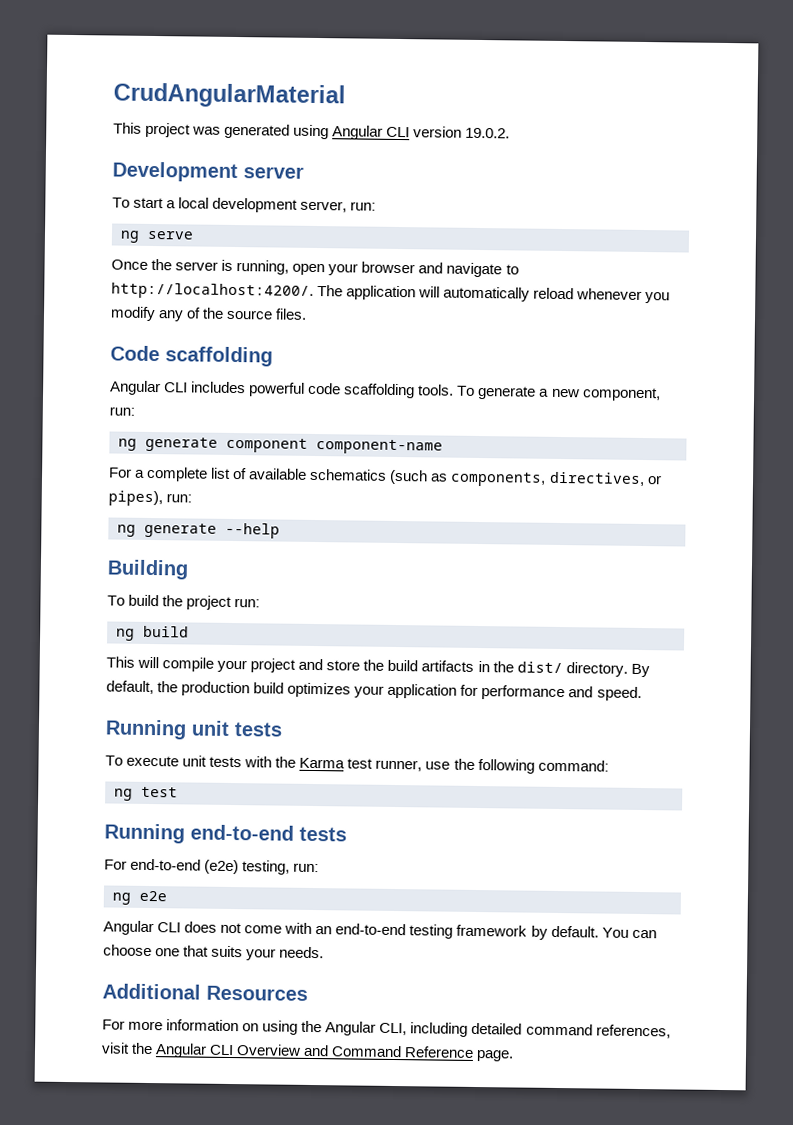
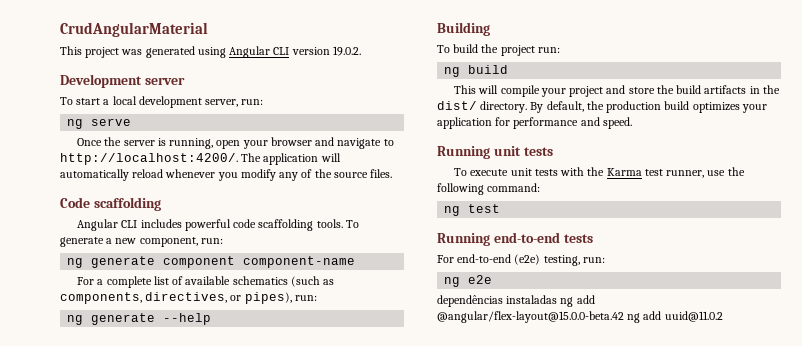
[103,920,657,940] [103,944,325,961] [102,983,308,1001] [102,1019,671,1039] [101,1042,515,1062] Angular CLI does not come with an end-to-end testing framework by default. You can choose one that suits your needs. // Additional Resources // For more information on using the Angular CLI, including detailed command references, visit the Angular CLI Overview and Command Reference page. -> [437,295,595,307] [437,311,723,323] dependências instaladas ng add @angular/flex-layout@15.0.0-beta.42 ng add uuid@11.0.2

